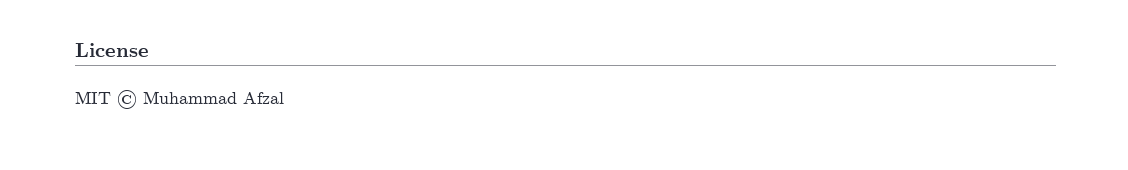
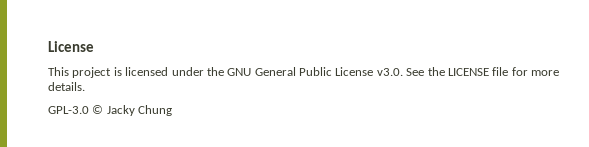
[75,90,284,109] MIT © Muhammad Afzal -> [48,67,559,78] [48,82,85,91] [48,105,173,116] This project is licensed under the GNU General Public License v3.0. See the LICENSE file for more details. // GPL-3.0 © Jacky Chung

